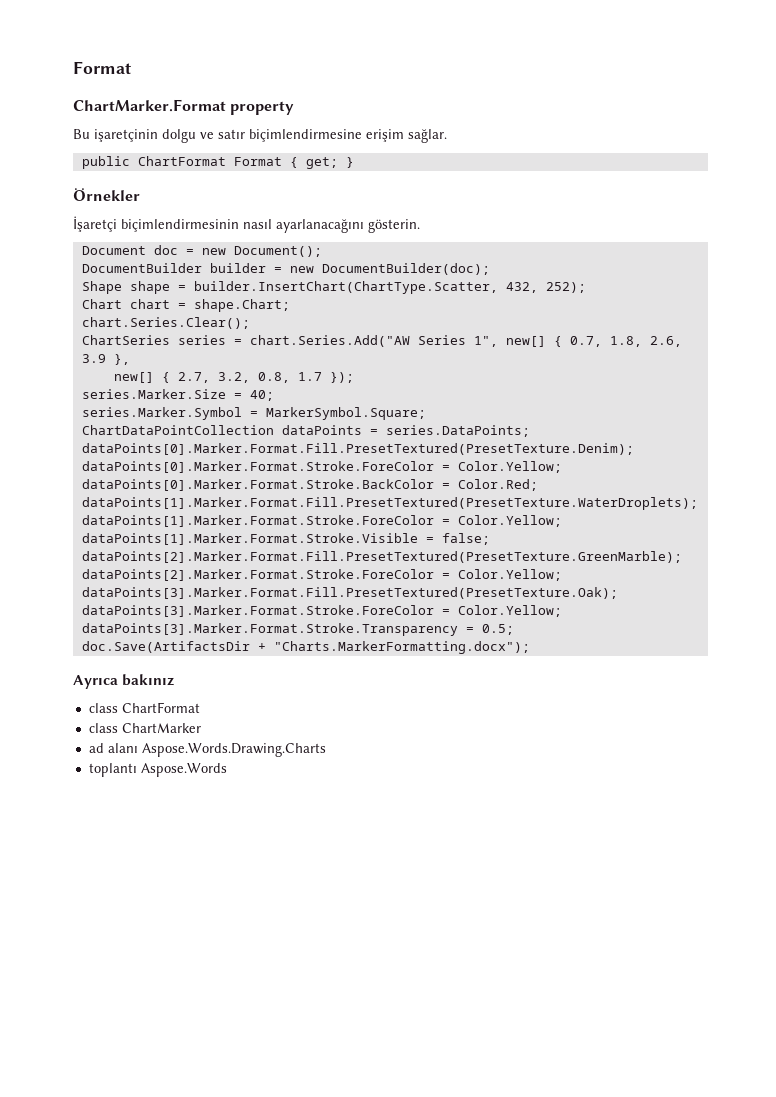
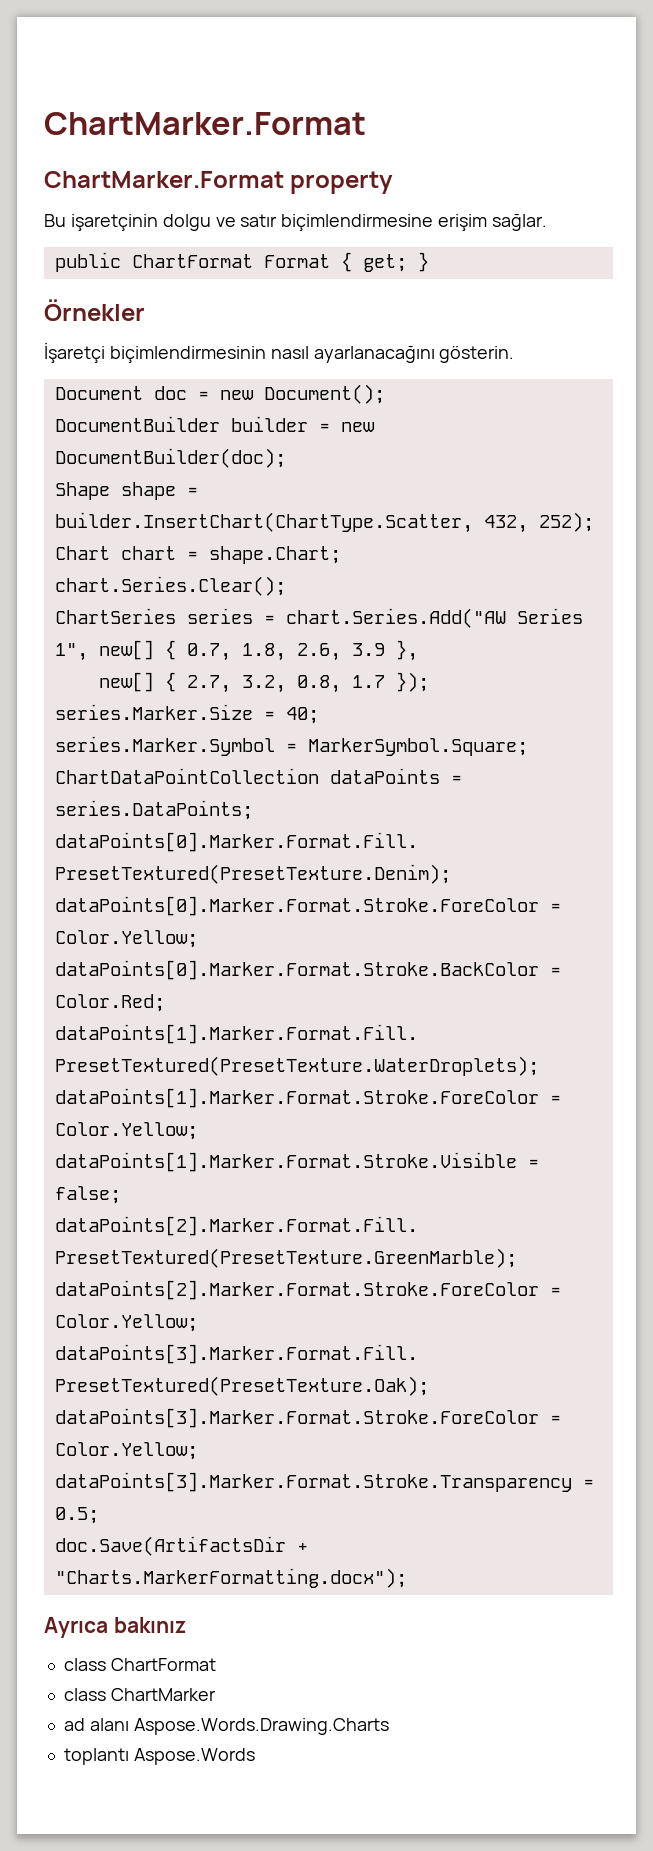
[73,61,131,74] Format -> [44,112,366,135] ChartMarker.Format

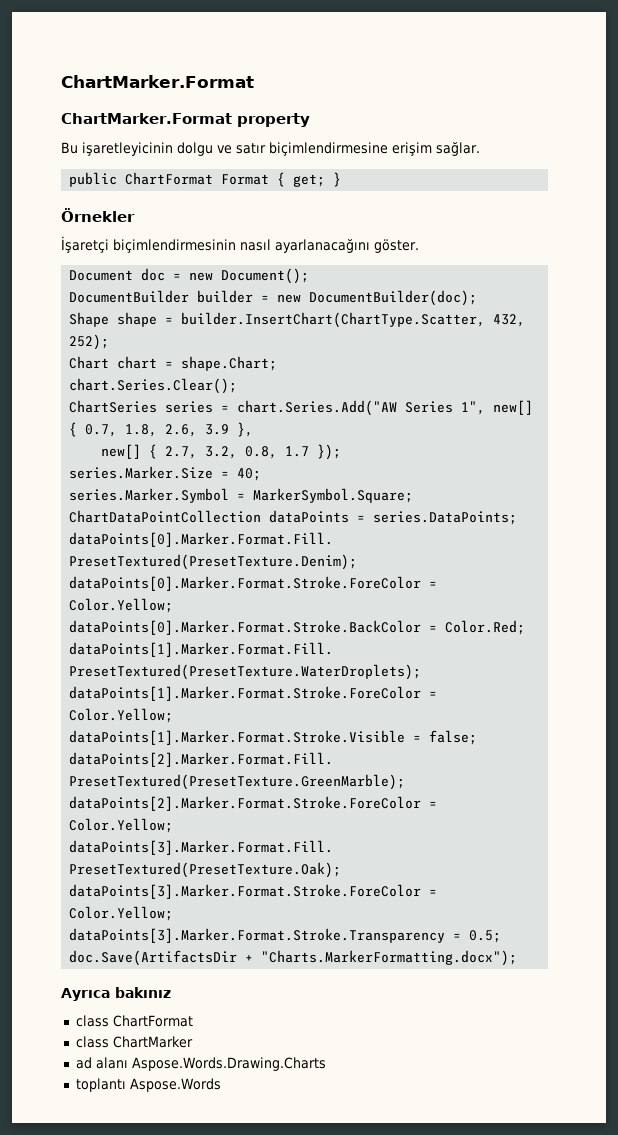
[70,214,158,231] işaretçinin -> [82,142,173,156] işaretleyicinin
[439,346,515,363] gösterin. -> [374,239,419,253] göster.

